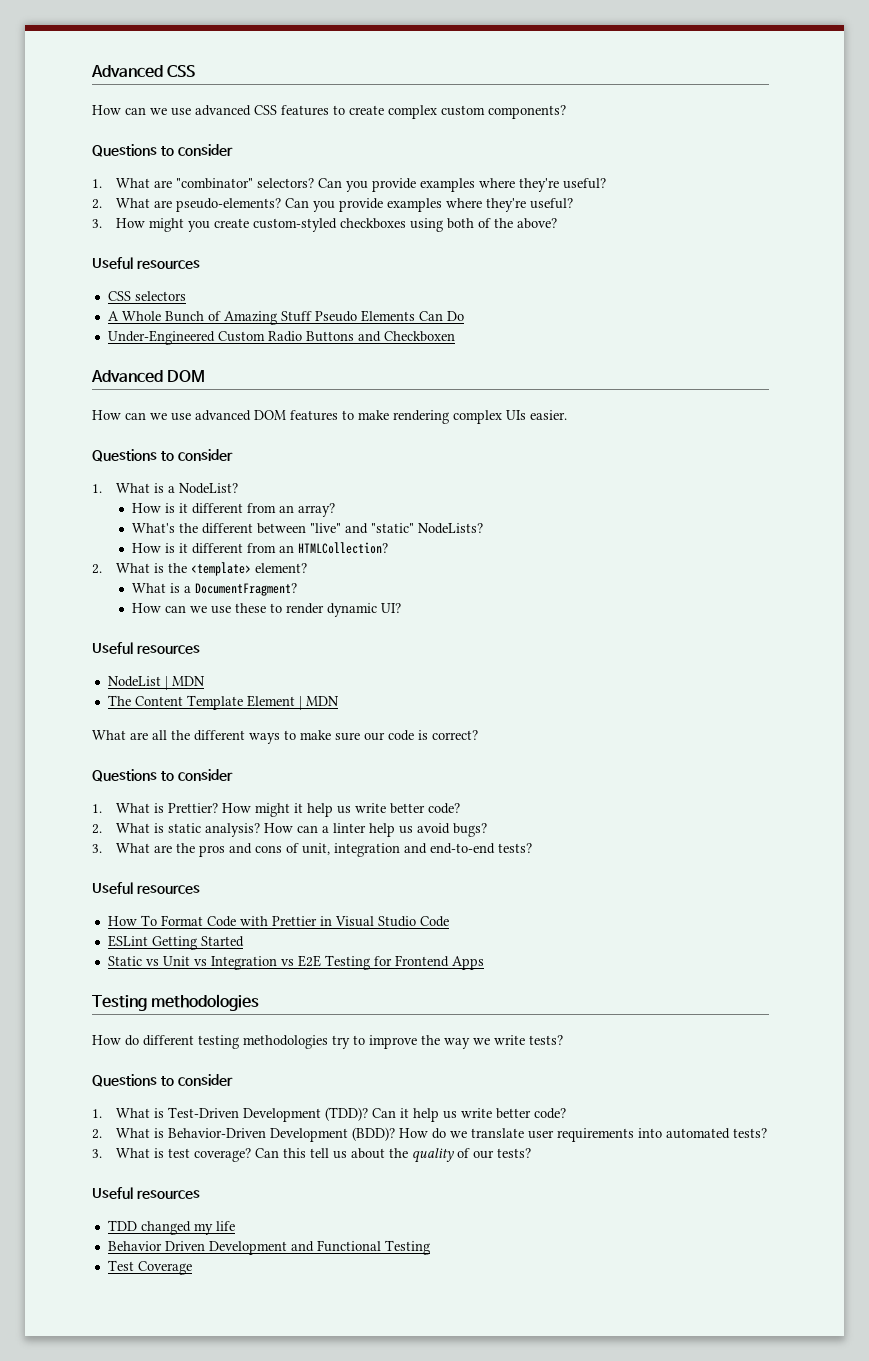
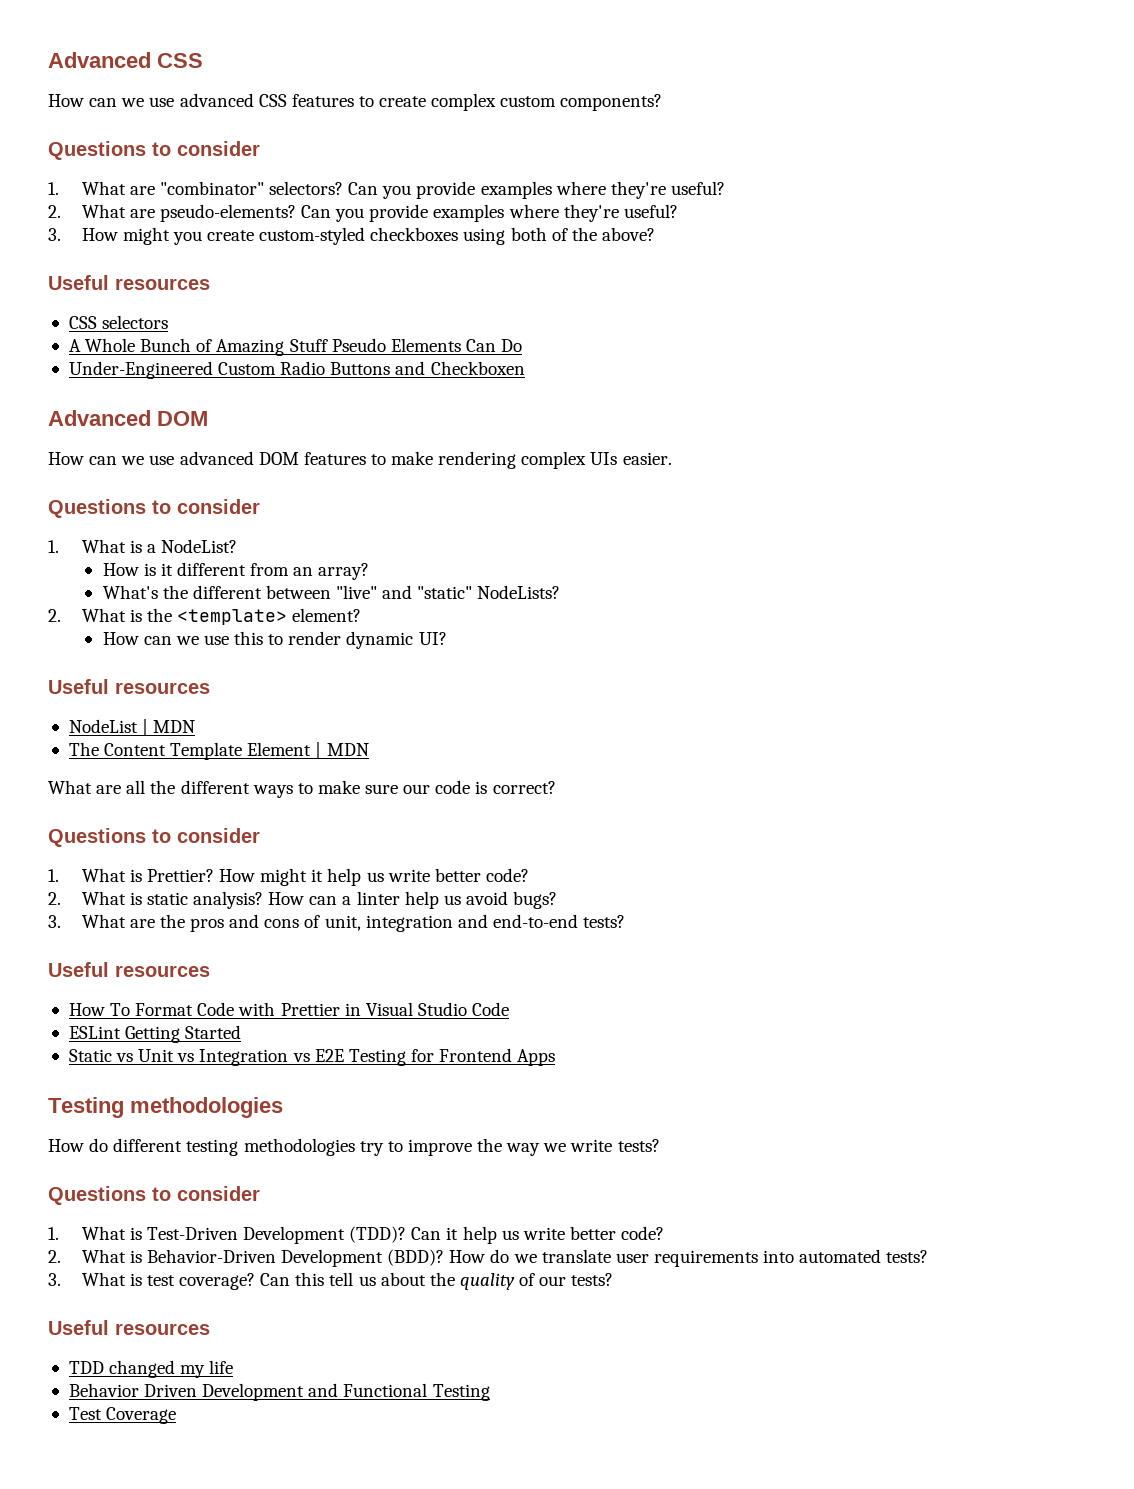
[131,542,388,554] // How is it different from an HTMLCollection? -> (561, 592) none
[131,583,297,596] [131,603,266,614] // What is a DocumentFragment? // How can we use these -> [102,631,264,645] // How can we use this

